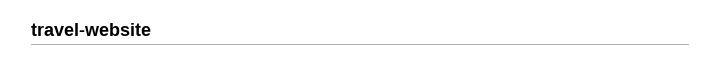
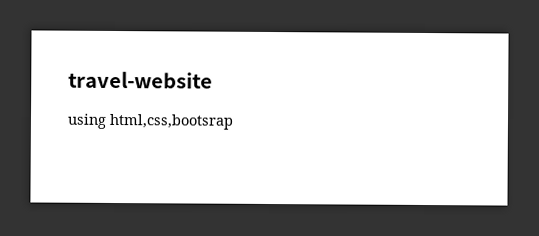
(151, 29) none -> [67,113,234,130] // using html,css,bootsrap

